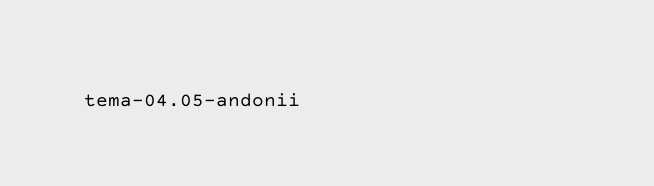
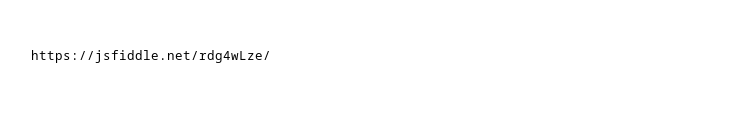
[84,93,300,107] tema-04.05-andonii -> [31,50,271,63] https://jsfiddle.net/rdg4wLze/

